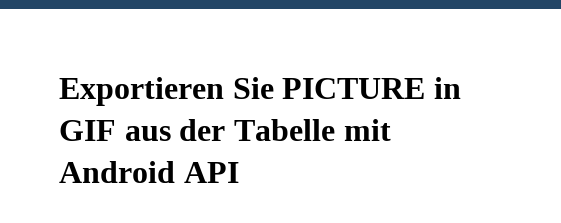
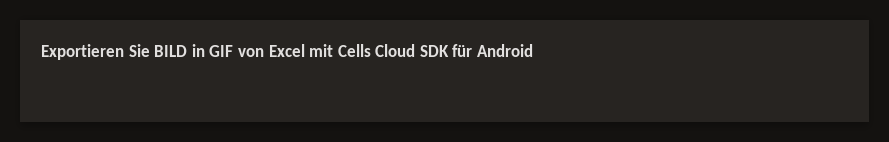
[282,78,426,99] PICTURE -> [154,45,188,57] BILD
[124,119,391,141] [59,161,239,183] aus der Tabelle mit Android API -> [237,44,534,57] von Excel mit Cells Cloud SDK für Android

